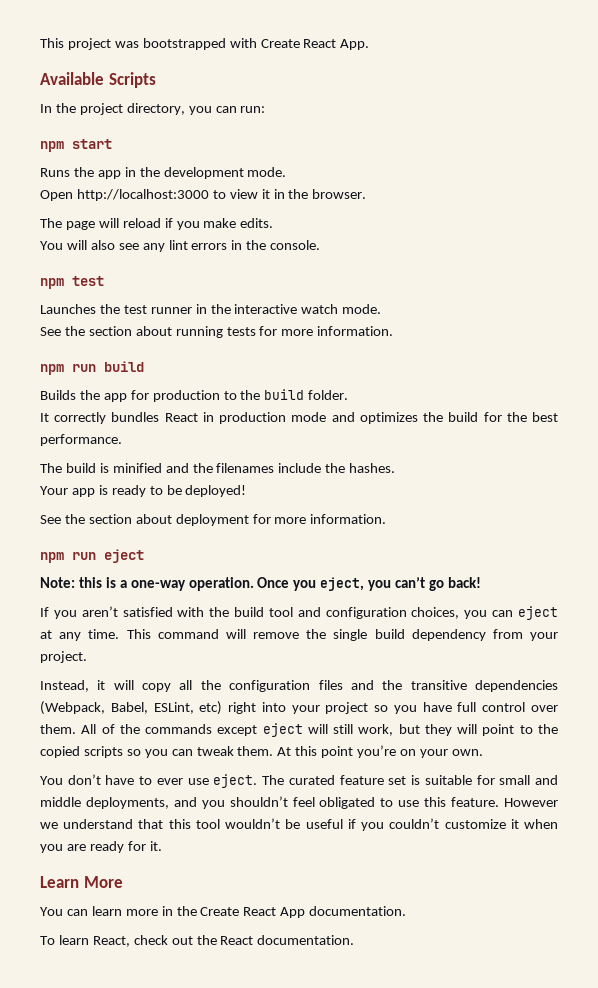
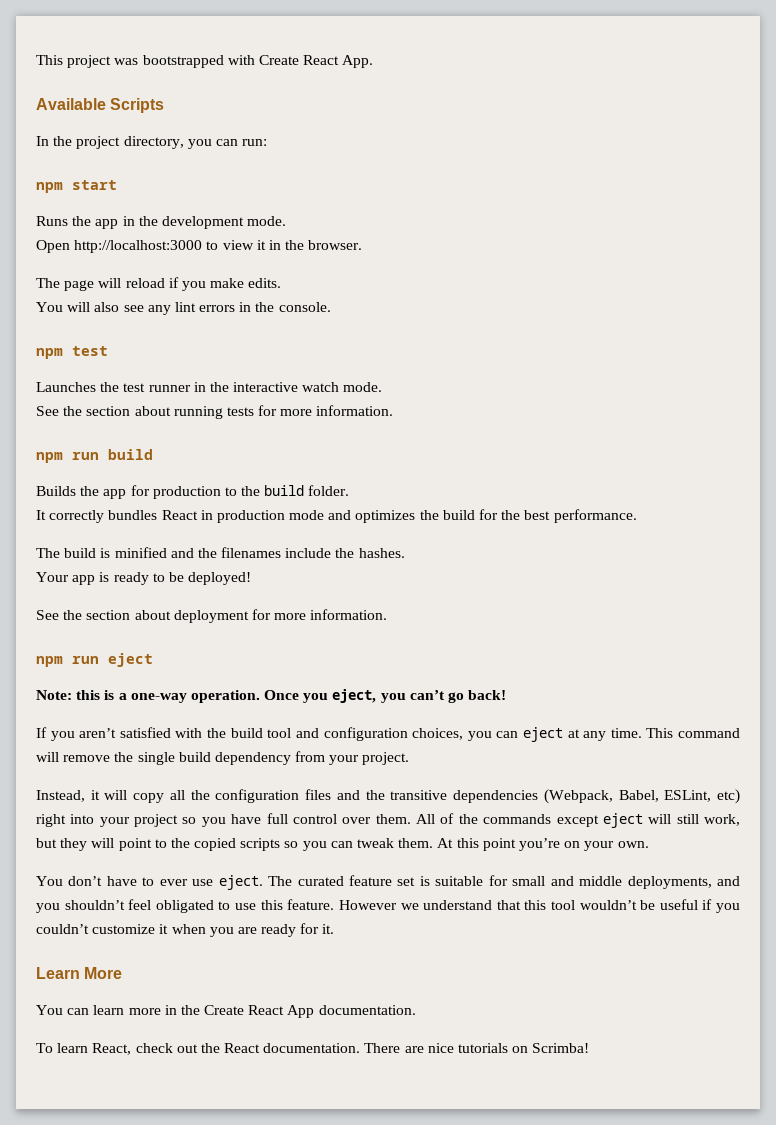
(355, 940) none -> [364,1043,590,1053] There are nice tutorials on Scrimba!

